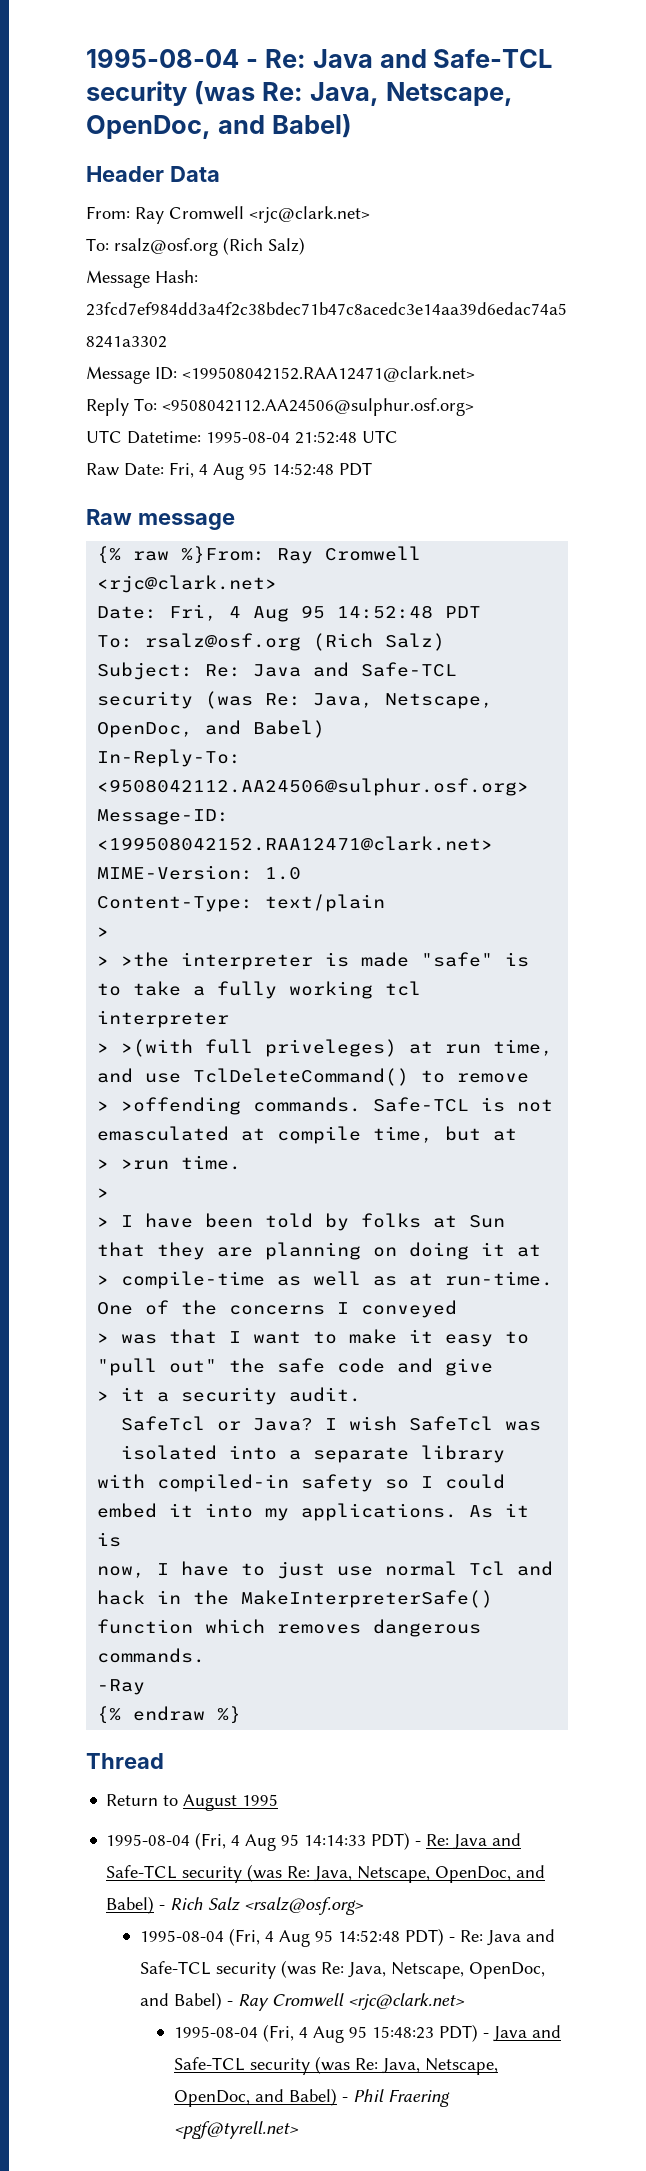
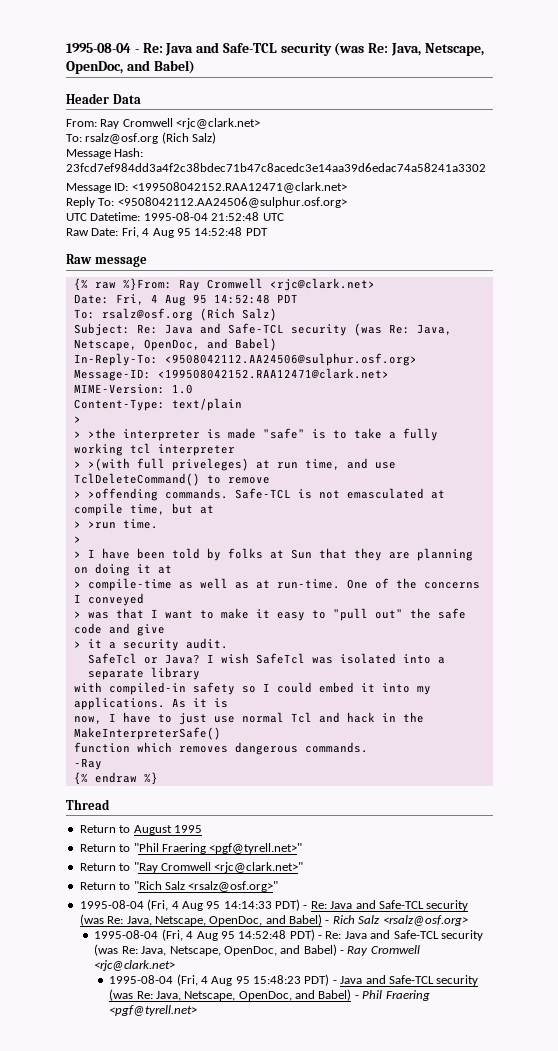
(279, 1800) none -> [79,843,303,854] [79,862,304,873] [79,881,279,892] // Return to "Phil Fraering <pgf@tyrell.net>" // Return to "Ray Cromwell <rjc@clark.net>" // Return to "Rich Salz <rsalz@osf.org>"

